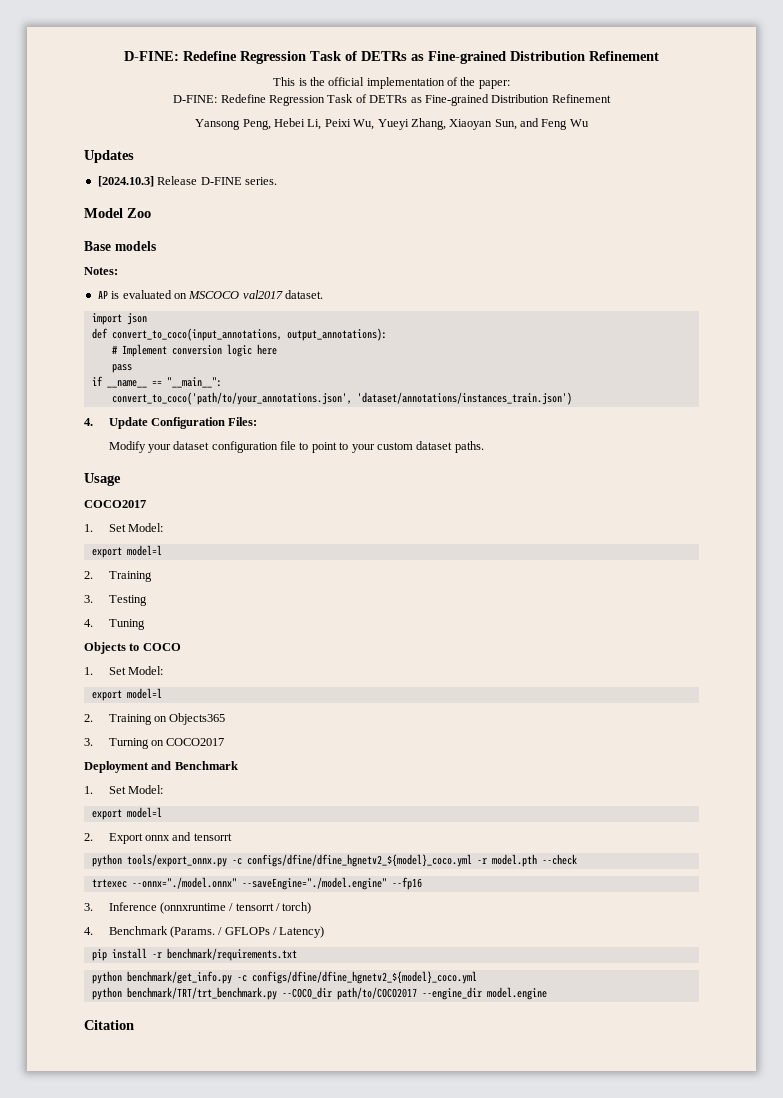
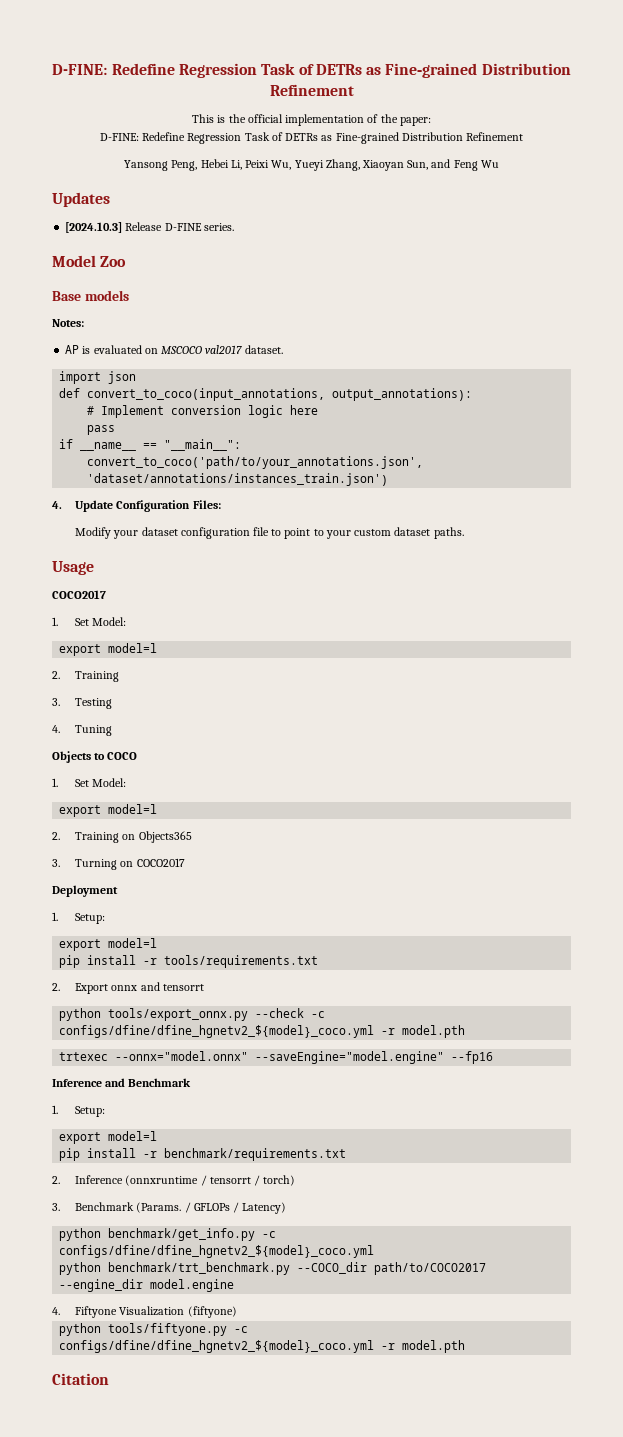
[151,761,238,770] [84,785,163,794] [91,807,162,820] and Benchmark // 1. Set Model: // export model=l -> [52,912,106,924] [59,938,158,951] [59,955,319,968] // 1. Setup: // export model=l // pip install -r tools/requirements.txt
[231,854,577,867] -c configs/dfine/dfine_hgnetv2_${model}_coco.yml -r model.pth --check -> [255,1008,326,1018] [59,1025,466,1038] --check -c configs/dfine/dfine_hgnetv2_${model}_coco.yml -r model.pth
[131,877,387,890] --onnx="./model.onnx" --saveEngine="./model.engine" -> [115,1051,445,1064] --onnx="model.onnx" --saveEngine="model.engine"
[84,903,93,911] 3. -> [52,1078,192,1087] [52,1105,106,1117] [59,1131,158,1144] [59,1148,347,1161] [52,1176,60,1184] Inference and Benchmark // 1. Setup: // export model=l // pip install -r benchmark/requirements.txt // 2.
[84,927,93,935] 4. -> [52,1203,60,1211] 3.
[91,948,297,961] // pip install -r benchmark/requirements.txt -> (287, 1208) none
[126,987,277,1000] benchmark/TRT/trt_benchmark.py -> [108,1262,291,1275] benchmark/trt_benchmark.py
(547, 993) none -> [52,1306,237,1318] [59,1323,249,1336] [59,1340,466,1353] // 4. Fiftyone Visualization (fiftyone) // python tools/fiftyone.py -c configs/dfine/dfine_hgnetv2_${model}_coco.yml -r model.pth

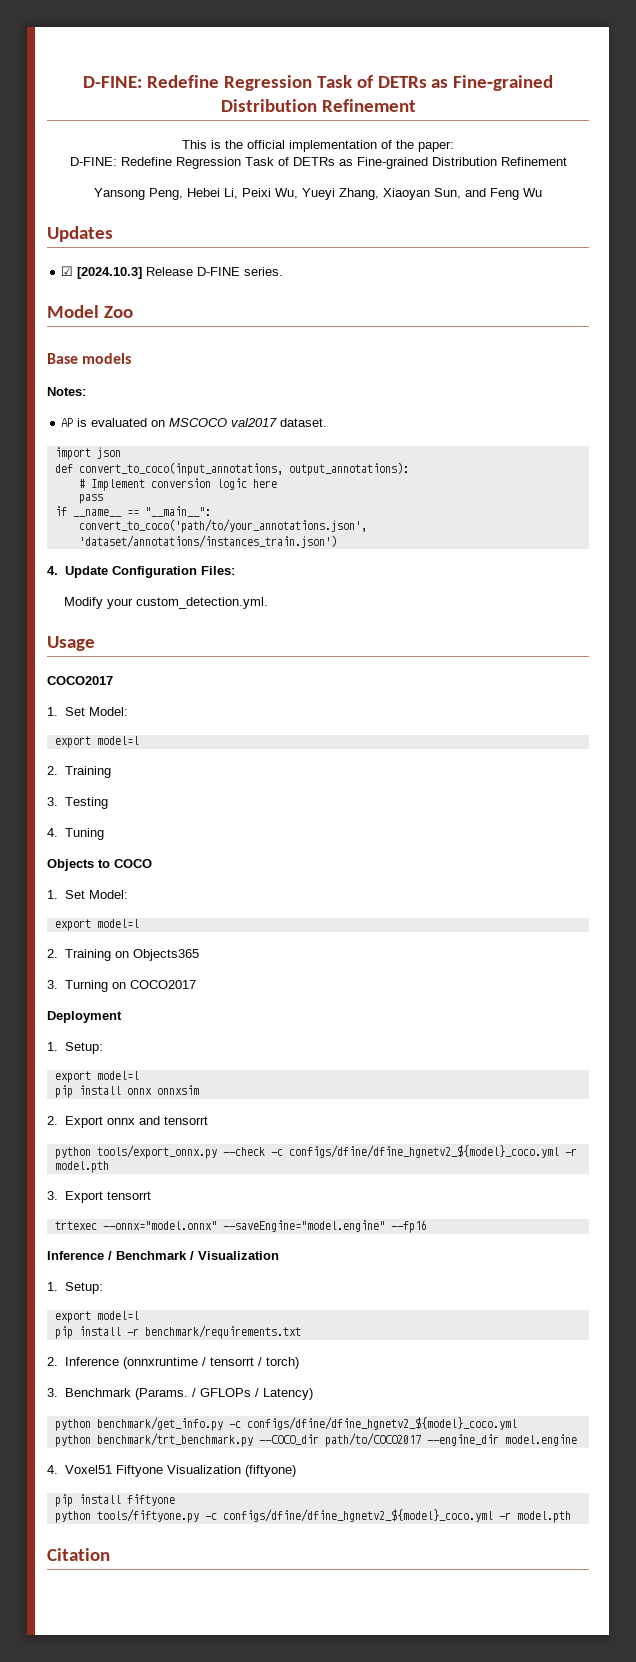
(110, 199) none -> [61,266,74,276] ☑
[141,527,464,539] dataset configuration file to point to your custom dataset paths. -> [135,597,268,609] custom_detection.yml.
[143,955,319,968] -r tools/requirements.txt -> [126,1085,199,1095] onnx onnxsim
(466, 1031) none -> [47,1191,151,1203] // 3. Export tensorrt
[105,1078,192,1087] and Benchmark -> [108,1251,279,1260] / Benchmark / Visualization
(60, 1311) none -> [64,1465,112,1474] Voxel51
(237, 1312) none -> [54,1494,175,1507] // pip install fiftyone

